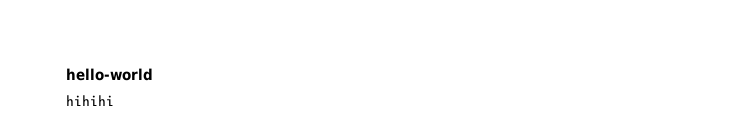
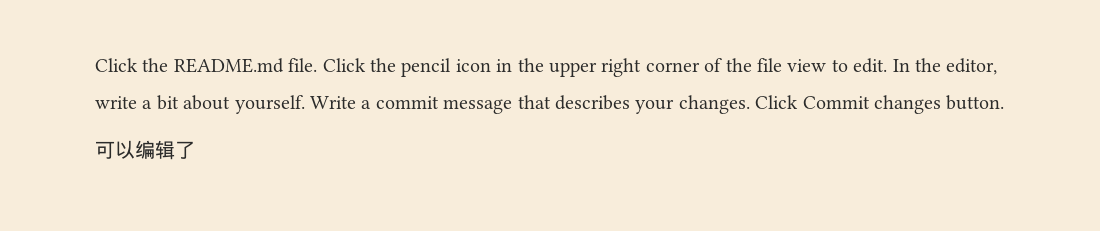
[66,68,153,81] [66,95,114,106] hello-world // hihihi -> [95,58,998,77] [95,95,1005,114] [95,140,195,160] Click the README.md file. Click the pencil icon in the upper right corner of the file view to edit. In the editor, write a bit about yourself. Write a commit message that describes your changes. Click Commit changes button. // 可以编辑了

